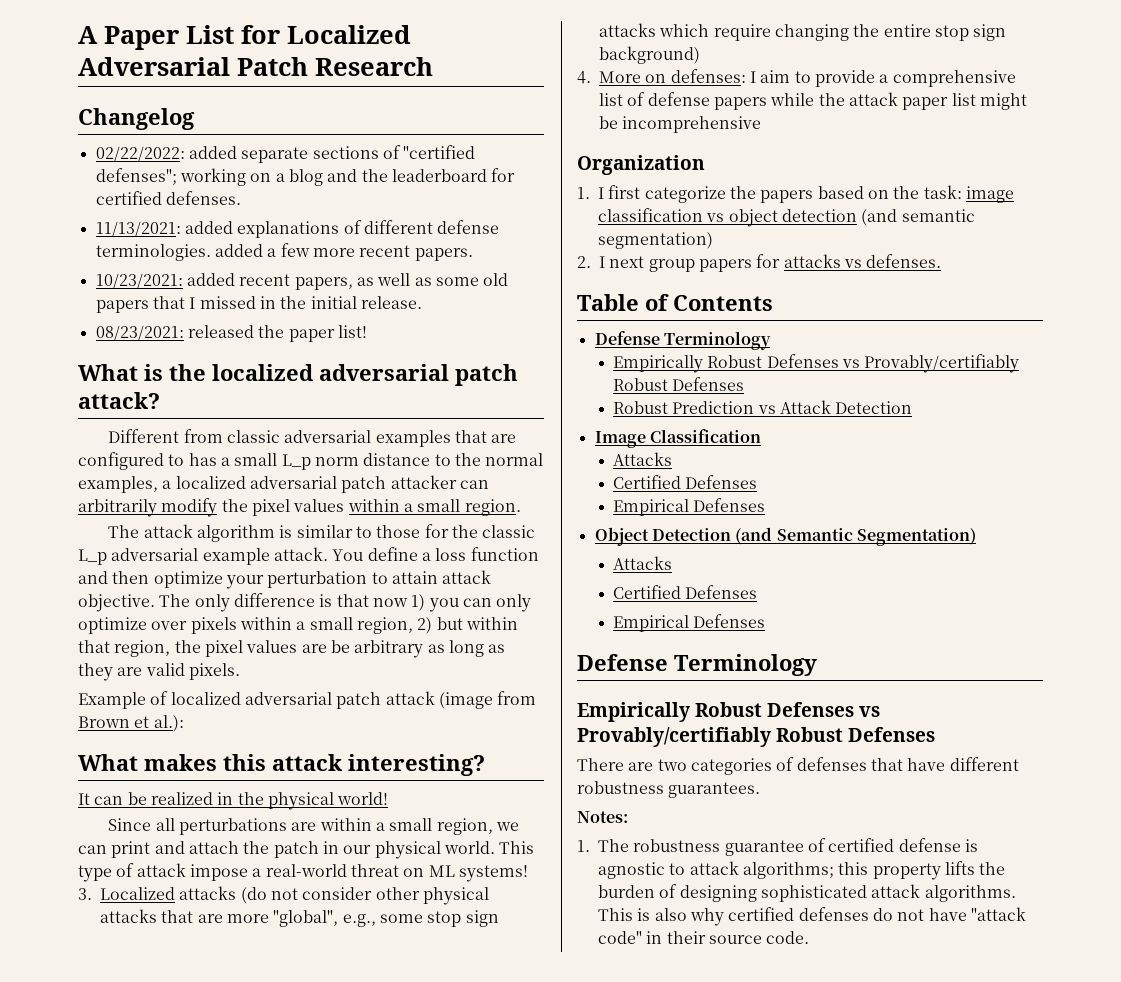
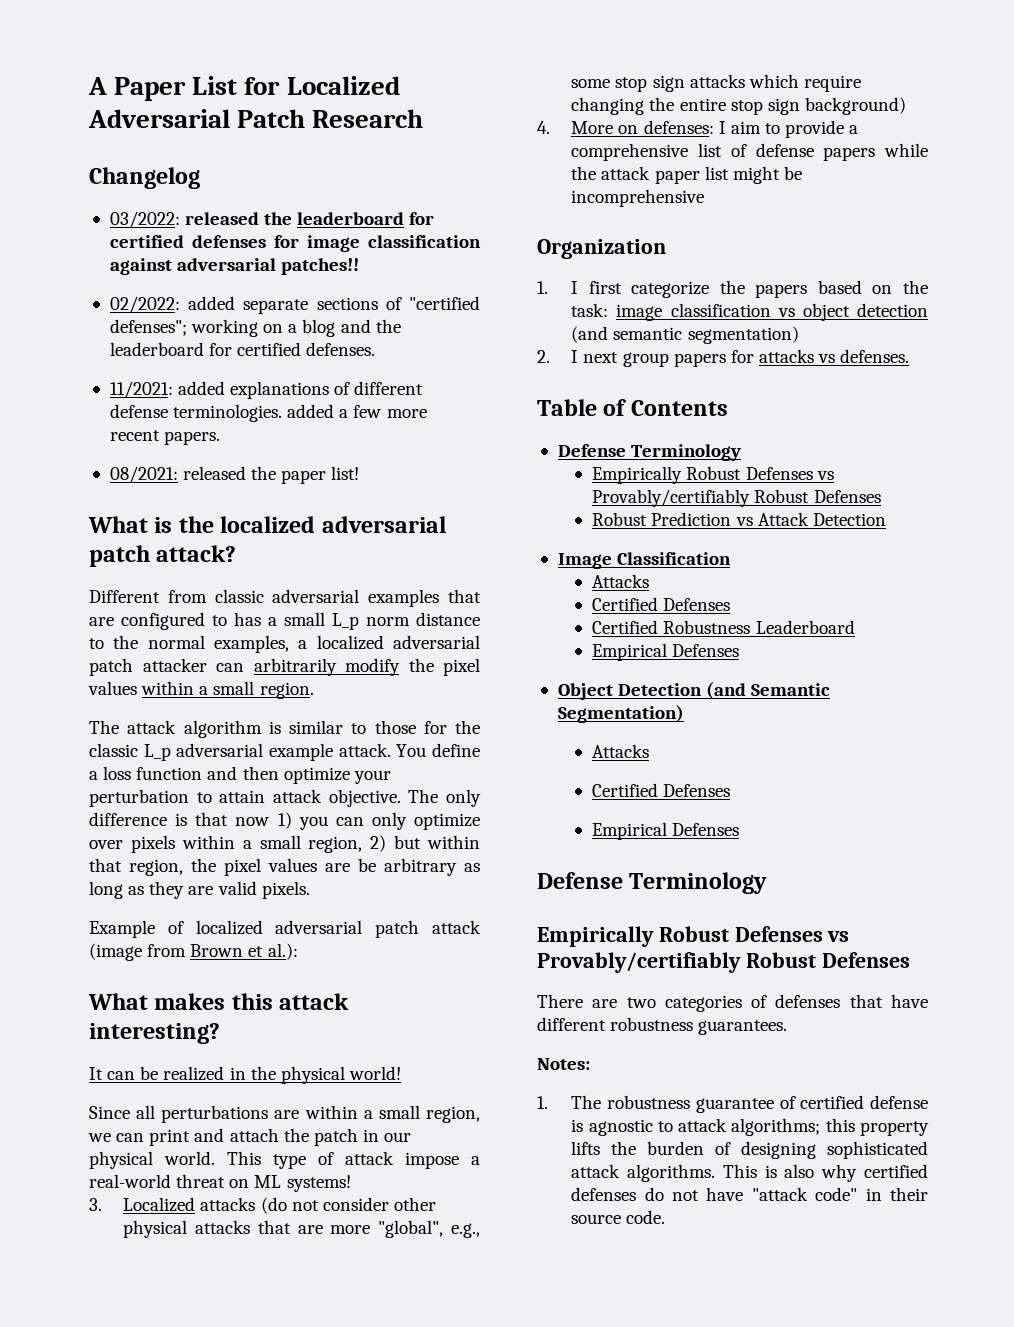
[95,146,185,162] 02/22/2022: -> [109,211,435,228] [109,235,482,252] [109,258,360,275] [109,296,180,313] 03/2022: released the leaderboard for certified defenses for image classification against adversarial patches!! // 02/2022:
[95,221,181,237] 11/13/2021: -> [109,381,173,398] 11/2021:
[95,273,509,290] [95,296,422,313] [95,325,184,341] 10/23/2021: added recent papers, as well as some old papers that I missed in the initial release. // 08/23/2021: -> [109,466,178,483] 08/2021:
(758, 482) none -> [592,620,855,634] // Certified Robustness Leaderboard

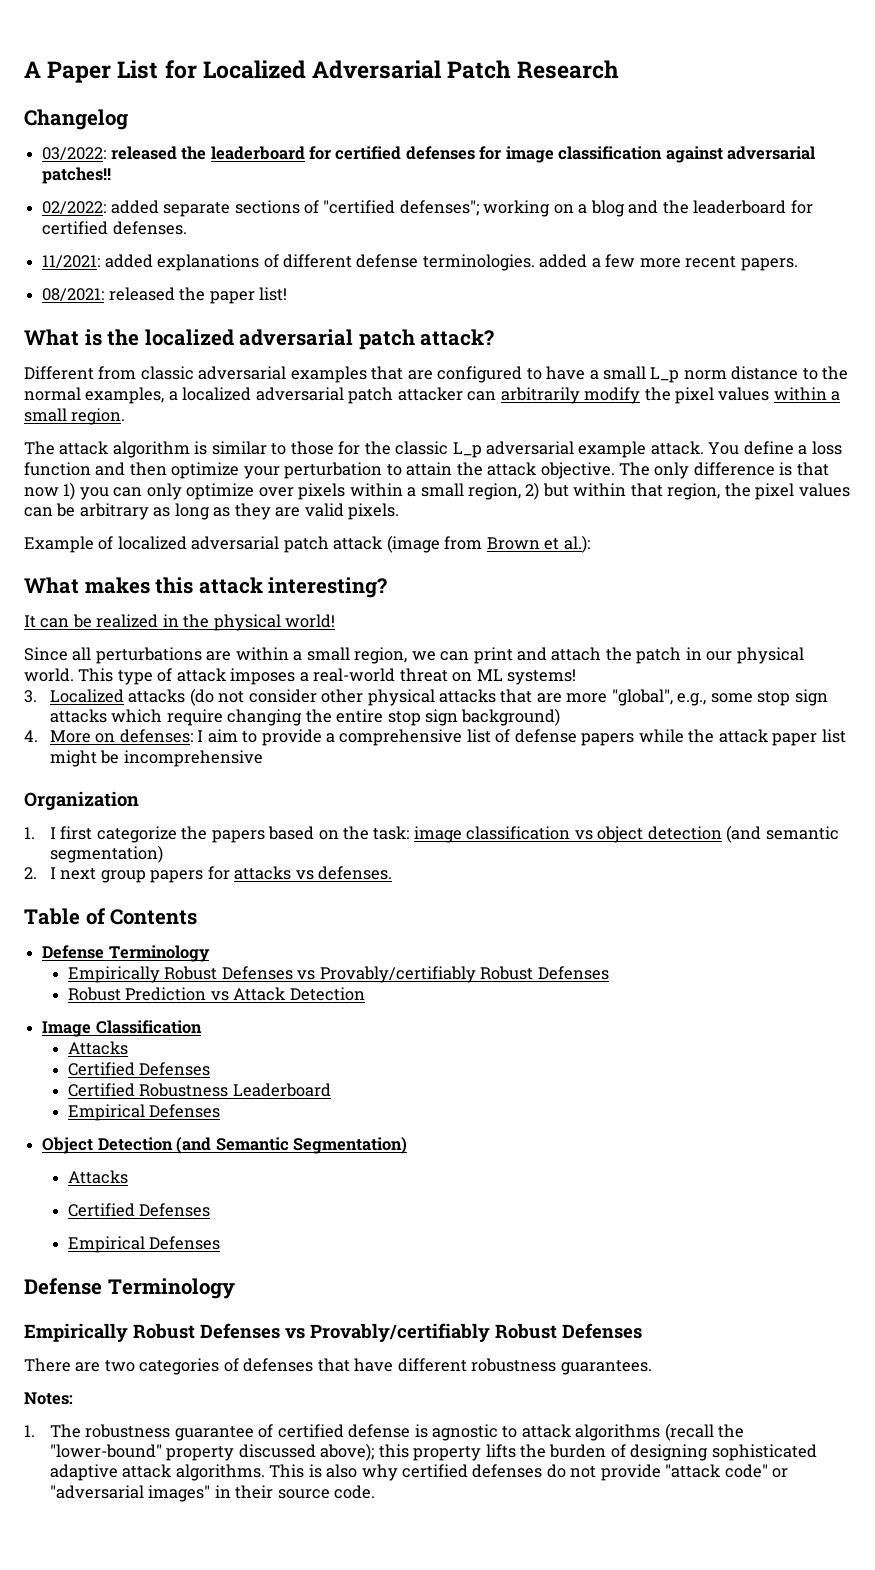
[234,612,261,626] has -> [546,366,586,380] have
(266, 796) none -> [456,462,483,476] the
[325,863,350,872] are -> [24,507,53,517] can
[405,1152,459,1169] impose -> [230,668,296,685] imposes
[731,1118,821,1136] algorithms; -> [575,1423,745,1441] [49,1443,375,1461] algorithms (recall the "lower-bound" property discussed above);
(928, 1150) none -> [49,1464,118,1481] adaptive
[706,1187,744,1201] have -> [600,1464,661,1481] provide
(858, 1194) none -> [772,1468,789,1478] [49,1485,211,1502] or "adversarial images"

